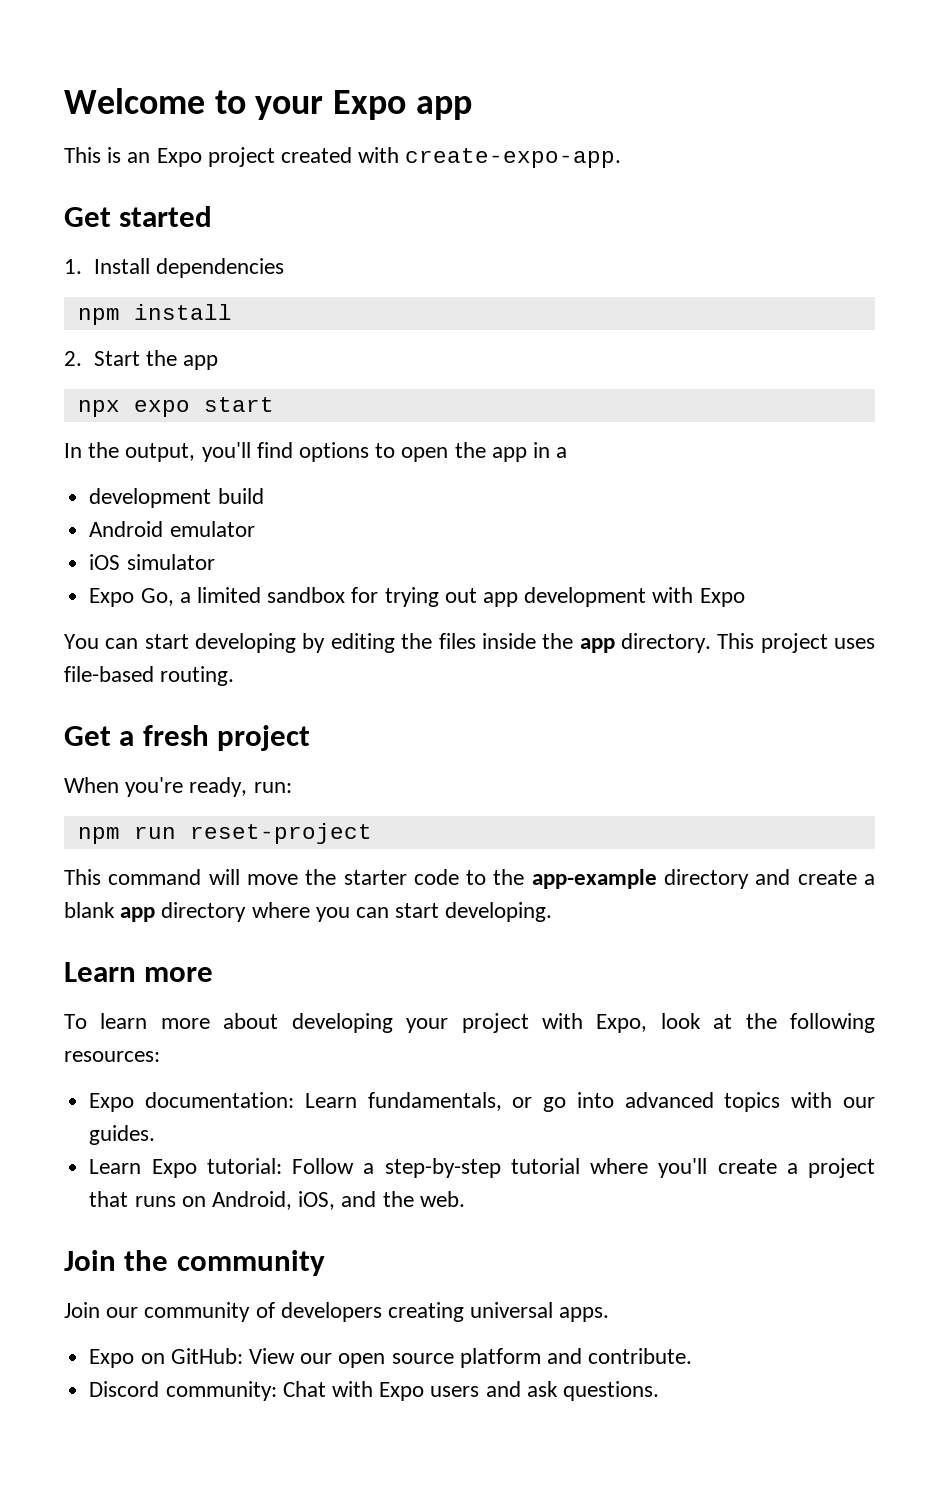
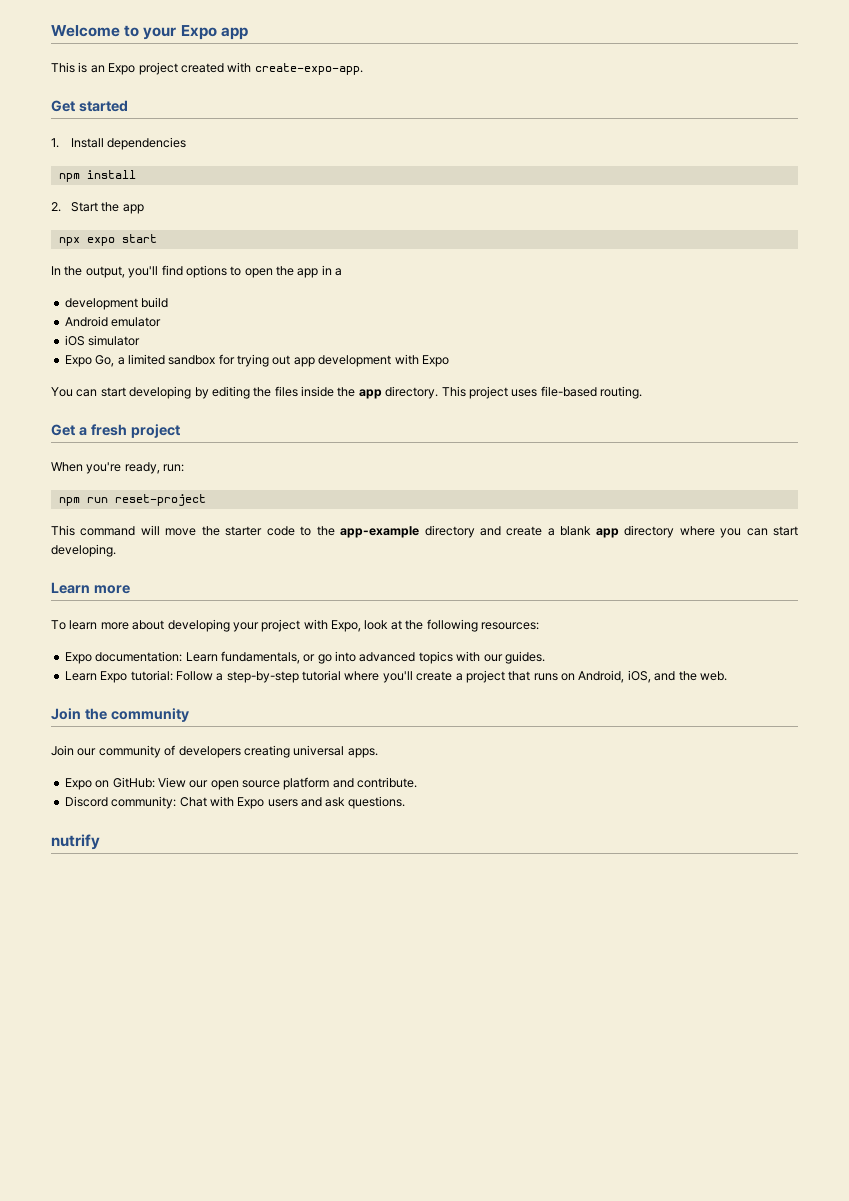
(659, 1391) none -> [51,834,100,850] // nutrify

